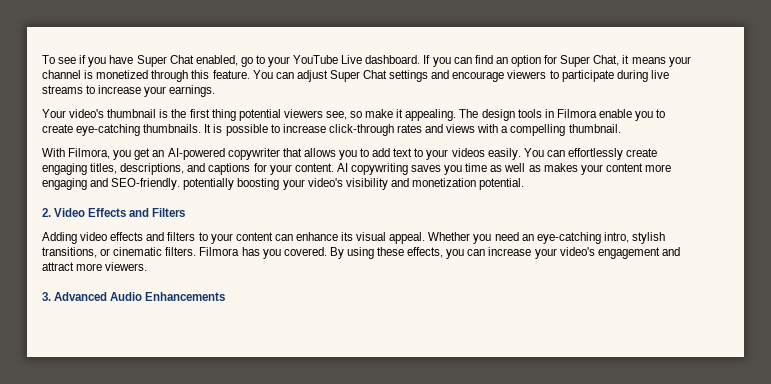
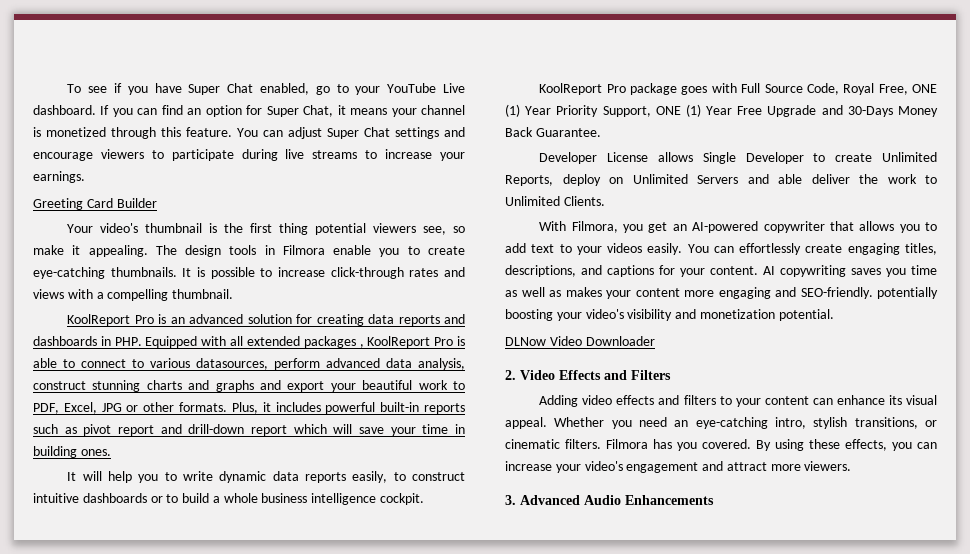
(216, 91) none -> [33,198,157,210] // Greeting Card Builder
(621, 128) none -> [67,314,466,326] [33,336,465,348] [33,358,465,370] [33,380,465,392] [33,402,465,414] [33,424,466,436] [33,446,111,458] [67,471,465,483] [33,493,425,505] [539,83,937,95] [505,104,938,117] [505,127,601,137] [539,152,938,164] [505,174,937,186] [505,196,605,206] // KoolReport Pro is an advanced solution for creating data reports and dashboards in PHP. Equipped with all extended packages , KoolReport Pro is able to connect to various datasources, perform advanced data analysis, construct stunning charts and graphs and export your beautiful work to PDF, Excel, JPG or other formats. Plus, it includes powerful built-in reports such as pivot report and drill-down report which will save your time in building ones. // It will help you to write dynamic data reports easily, to construct intuitive dashboards or to build a whole business intelligence cockpit. // KoolReport Pro package goes with Full Source Code, Royal Free, ONE (1) Year Priority Support, ONE (1) Year Free Upgrade and 30-Days Money Back Guarantee. // Developer License allows Single Developer to create Unlimited Reports, deploy on Unlimited Servers and able deliver the work to Unlimited Clients.
(525, 184) none -> [505,336,655,346] // DLNow Video Downloader

